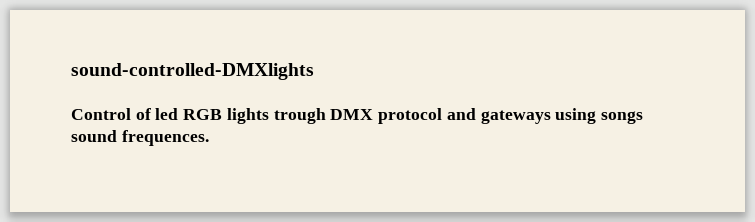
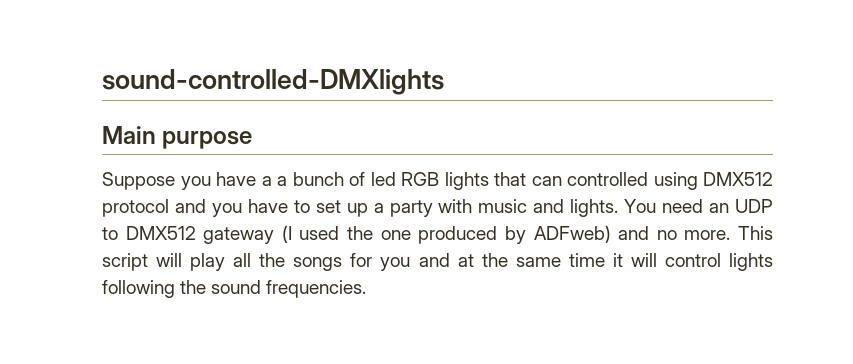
[71,108,643,124] [71,130,209,146] Control of led RGB lights trough DMX protocol and gateways using songs sound frequences. -> [102,126,253,149] [102,172,773,190] [102,199,773,217] [102,225,773,244] [102,253,773,271] [102,280,367,298] Main purpose // Suppose you have a a bunch of led RGB lights that can controlled using DMX512 protocol and you have to set up a party with music and lights. You need an UDP to DMX512 gateway (I used the one produced by ADFweb) and no more. This script will play all the songs for you and at the same time it will control lights following the sound frequencies.

